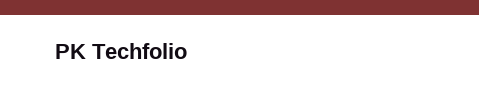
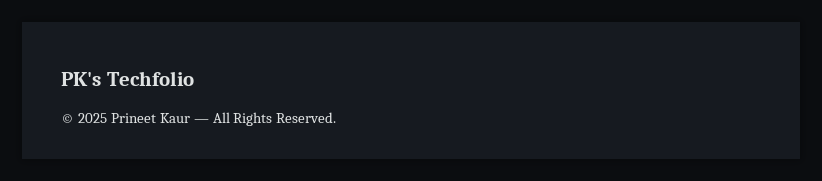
[55,44,86,59] PK -> [61,72,101,86] PK's
(187, 51) none -> [61,112,337,126] // © 2025 Prineet Kaur — All Rights Reserved.

